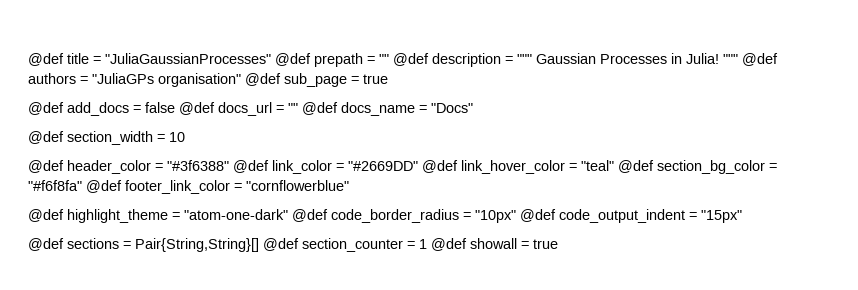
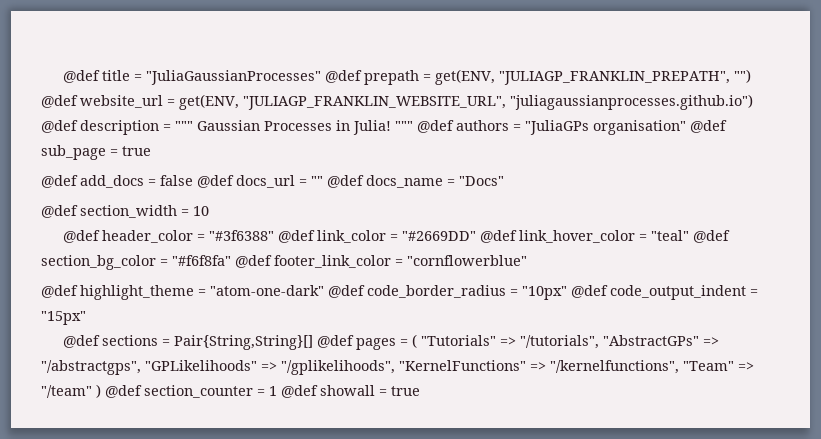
[379,54,389,64] "" -> [435,69,752,85] [41,94,753,110] get(ENV, "JULIAGP_FRANKLIN_PREPATH", "") @def website_url = get(ENV, "JULIAGP_FRANKLIN_WEBSITE_URL", "juliagaussianprocesses.github.io")
(299, 244) none -> [356,334,720,350] [41,360,754,375] [41,384,142,398] pages = ( "Tutorials" => "/tutorials", "AbstractGPs" => "/abstractgps", "GPLikelihoods" => "/gplikelihoods", "KernelFunctions" => "/kernelfunctions", "Team" => "/team" ) @def

